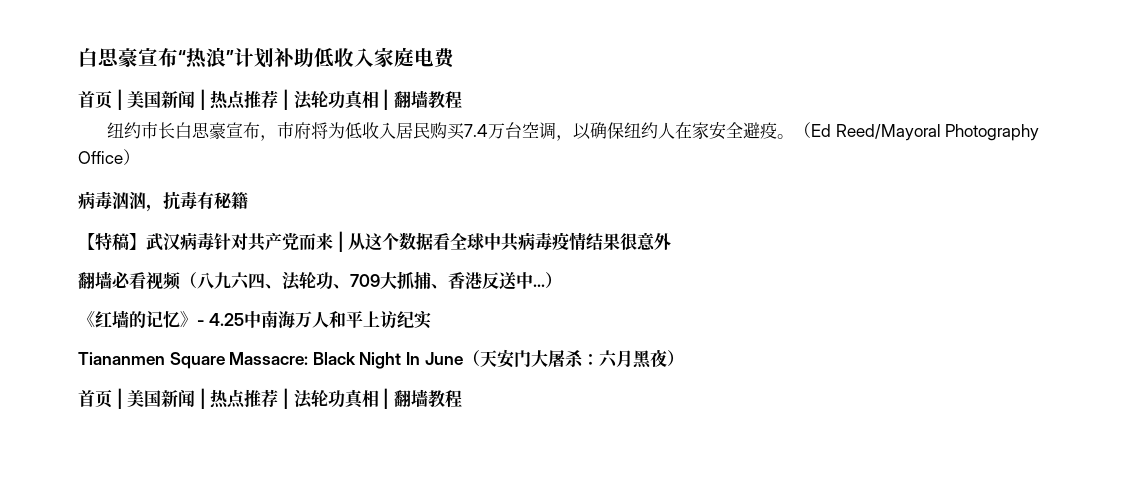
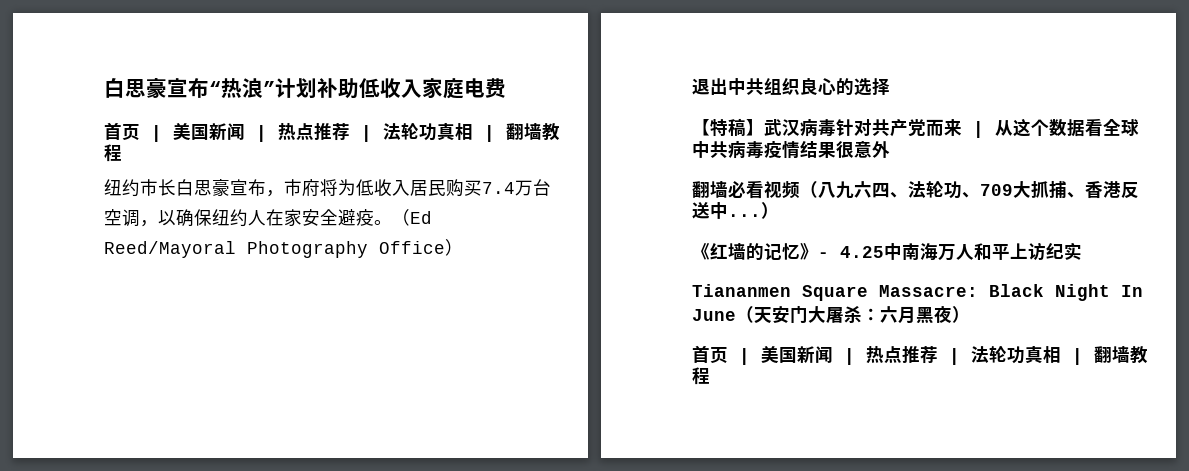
[78,191,248,212] 病毒汹汹，抗毒有秘籍 -> [692,78,890,96] 退出中共组织良心的选择

